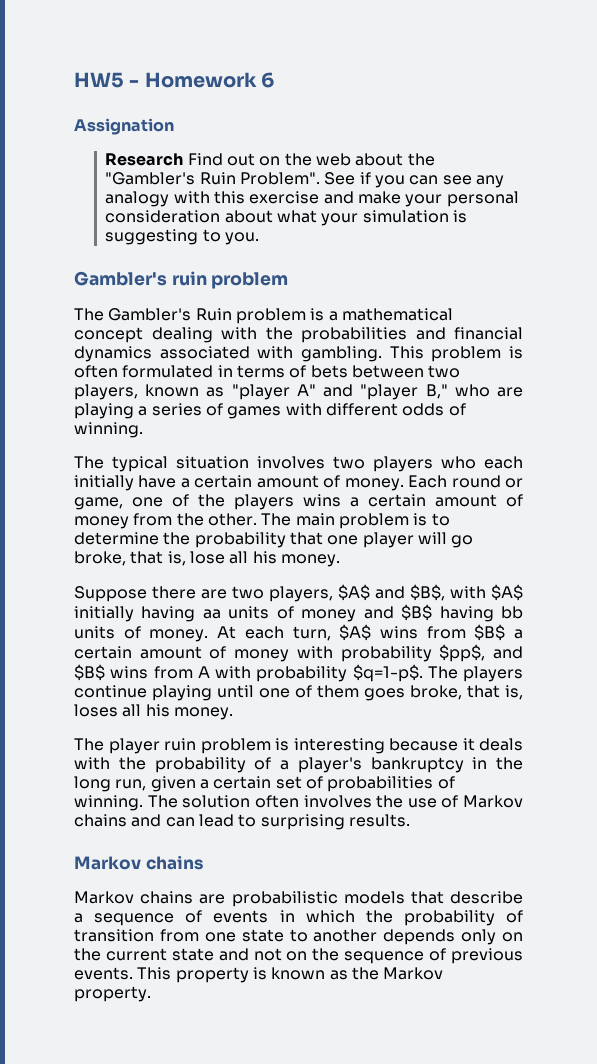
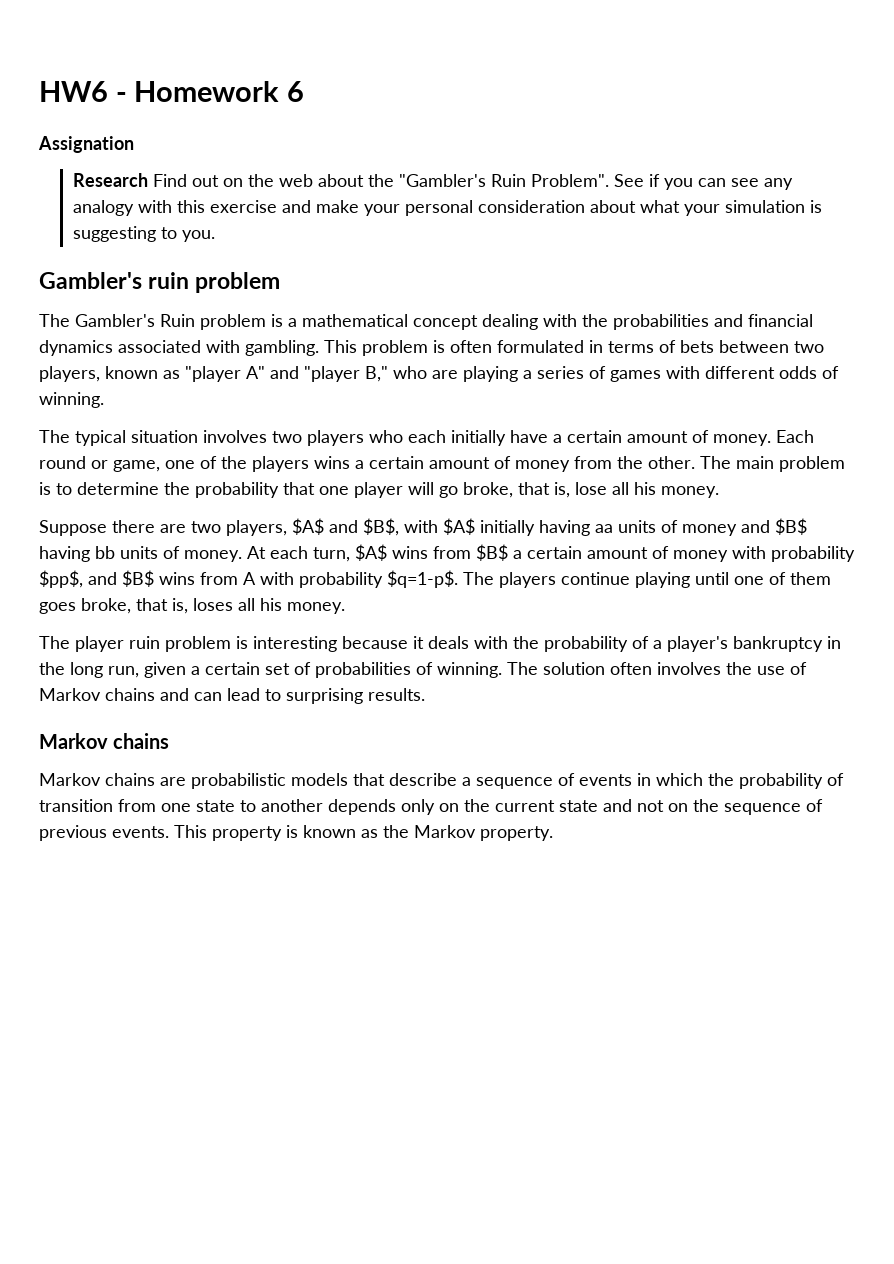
[74,72,124,88] HW5 -> [39,81,108,102] HW6

